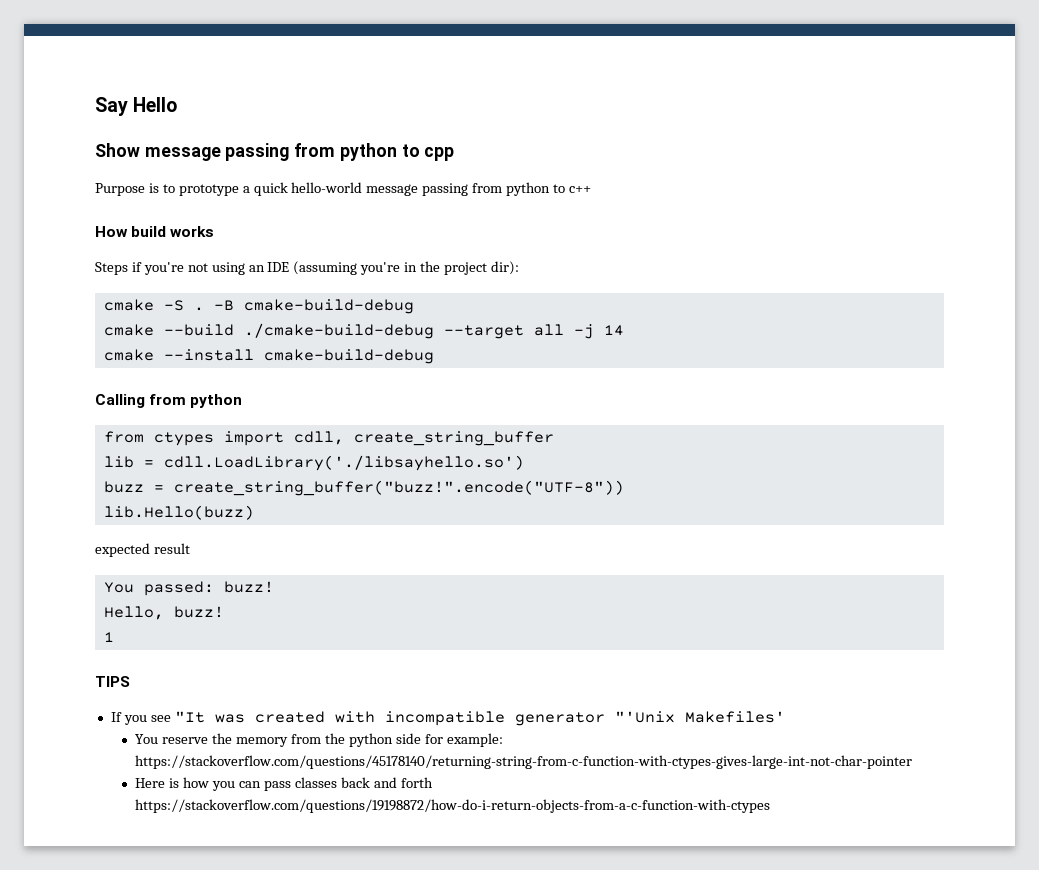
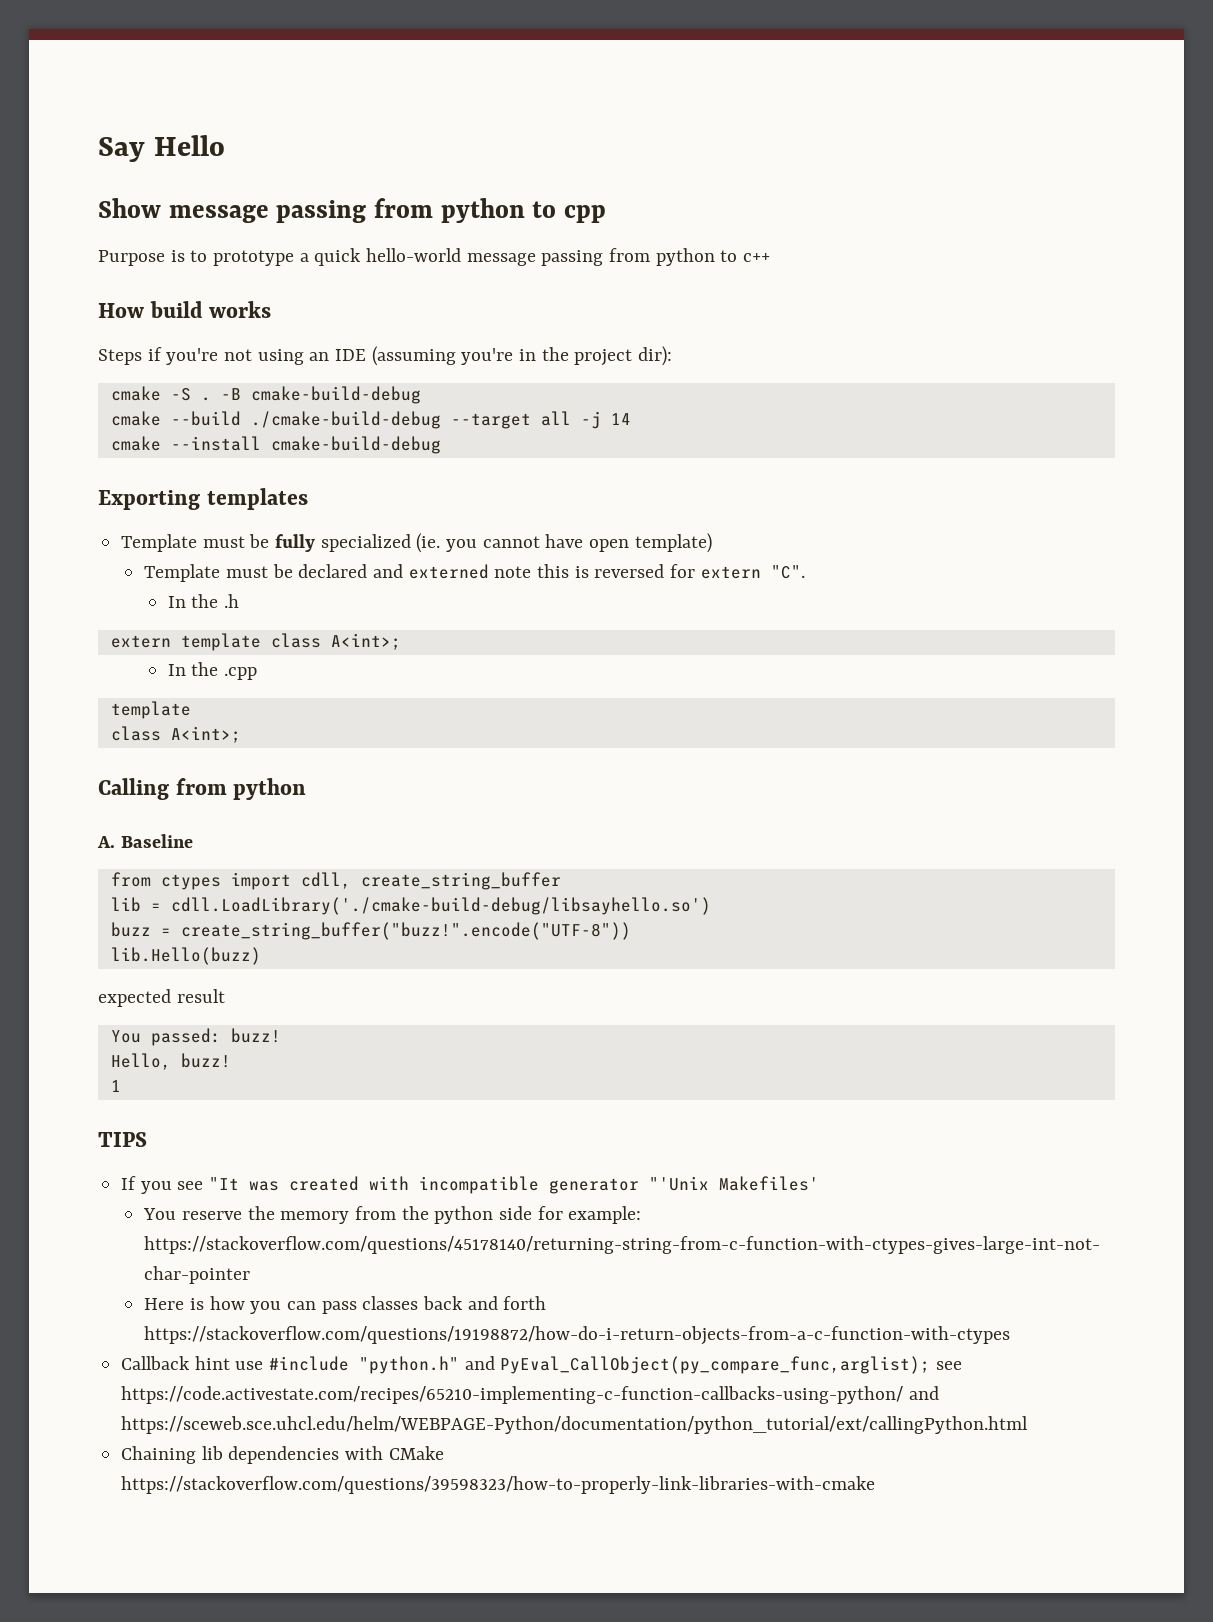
(434, 356) none -> [98,488,308,510] [121,533,712,553] [144,564,805,582] [167,594,240,608] [110,633,401,651] [167,662,258,680] [110,701,191,719] [110,726,241,743] // Exporting templates // Template must be fully specialized (ie. you cannot have open template) // Template must be declared and externed note this is reversed for extern "C". // In the .h // extern template class A<int>; // In the .cpp // template // class A<int>;
(243, 401) none -> [97,834,193,848] // A. Baseline
[163,455,524,471] cdll.LoadLibrary('./libsayhello.so') -> [170,897,711,915] cdll.LoadLibrary('./cmake-build-debug/libsayhello.so')
(771, 806) none -> [121,1356,963,1374] [121,1386,939,1404] [121,1416,1029,1434] [121,1446,444,1464] [121,1476,876,1494] // Callback hint use #include "python.h" and PyEval_CallObject(py_compare_func,arglist); see https://code.activestate.com/recipes/65210-implementing-c-function-callbacks-using-python/ and https://sceweb.sce.uhcl.edu/helm/WEBPAGE-Python/documentation/python_tutorial/ext/callingPython.html // Chaining lib dependencies with CMake https://stackoverflow.com/questions/39598323/how-to-properly-link-libraries-with-cmake

